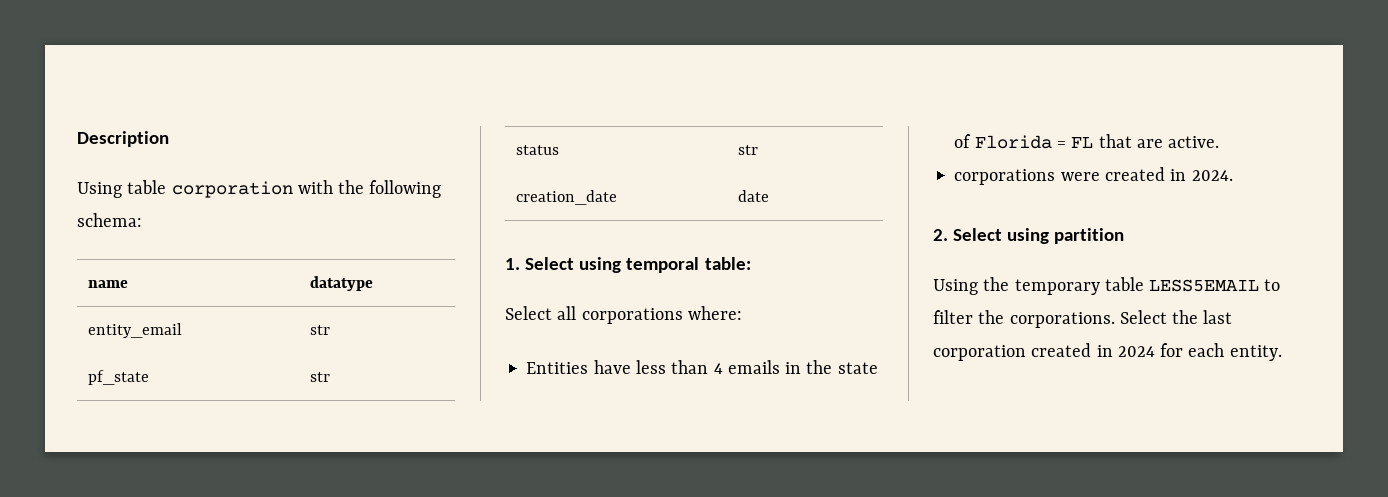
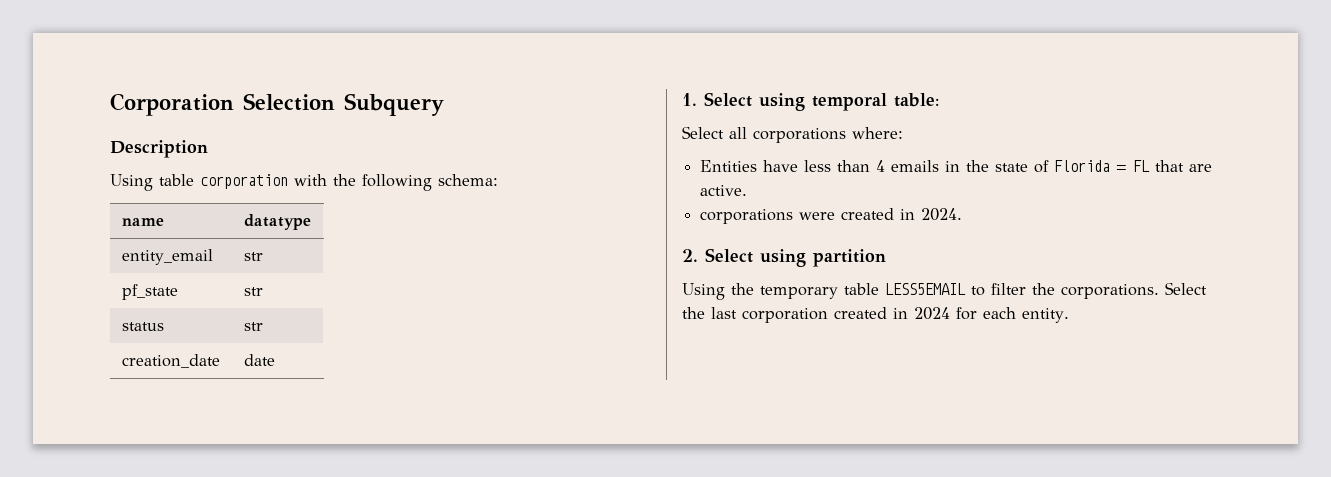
(77, 139) none -> [110,93,444,116] Corporation Selection Subquery //

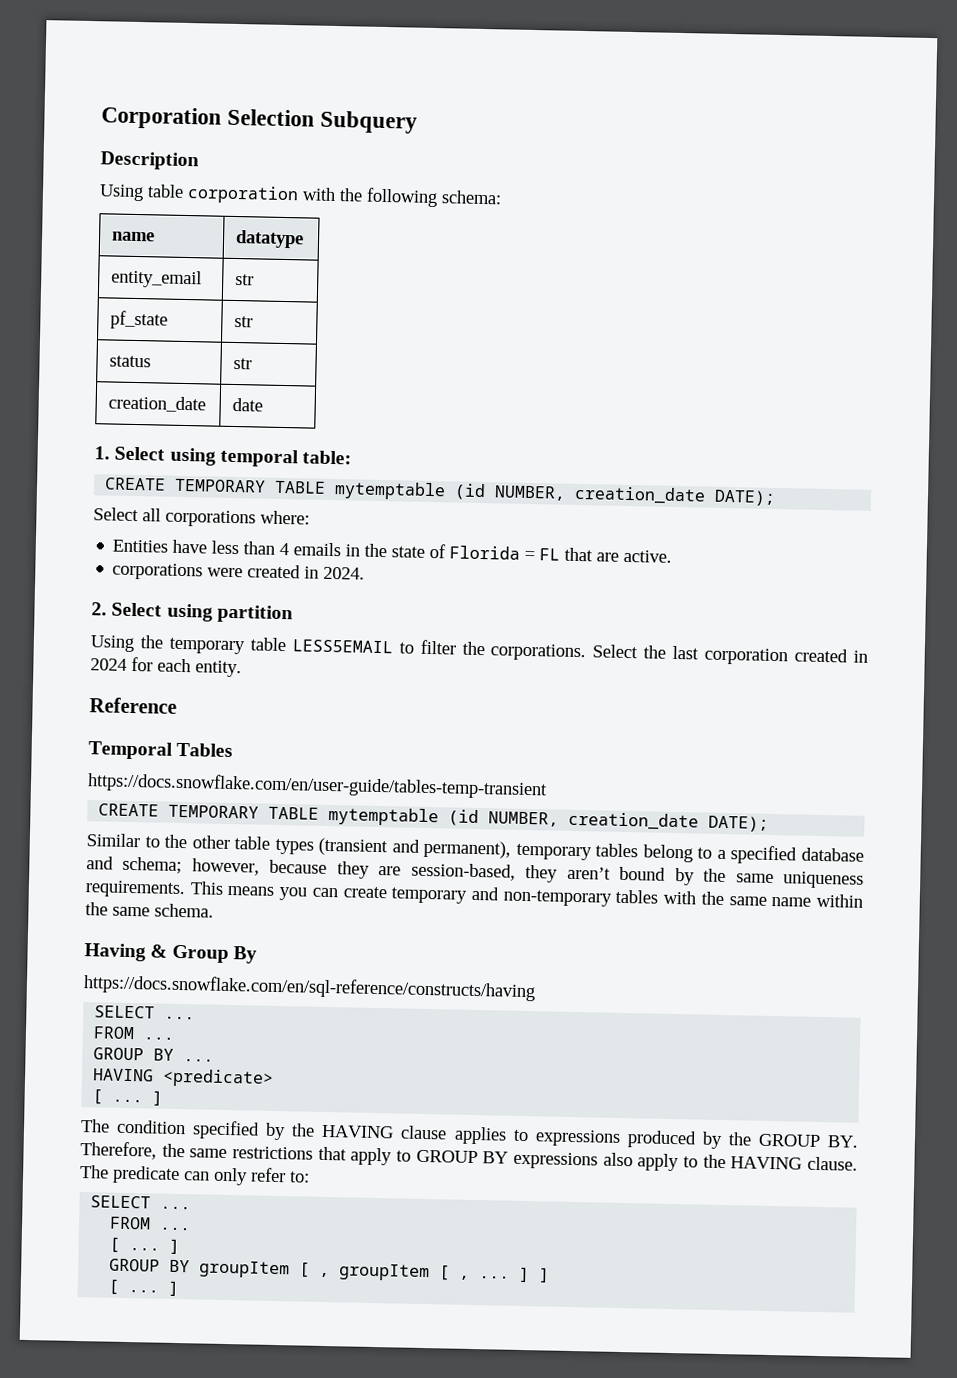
(939, 100) none -> [104,477,777,506] // CREATE TEMPORARY TABLE mytemptable (id NUMBER, creation_date DATE);
(1069, 315) none -> [89,697,177,714] [88,741,234,760] [87,772,548,800] [98,803,770,832] [86,833,864,865] [86,856,864,889] [85,880,863,908] [85,902,214,918] [84,943,257,964] [83,974,536,1002] [94,1005,196,1020] [93,1026,175,1040] [93,1047,215,1062] [92,1068,275,1088] [92,1089,164,1106] [80,1119,859,1150] [80,1141,858,1172] [80,1165,310,1186] [90,1195,192,1210] [109,1216,192,1231] [109,1237,181,1255] [109,1258,551,1283] [108,1279,180,1297] // Reference // Temporal Tables // https://docs.snowflake.com/en/user-guide/tables-temp-transient // CREATE TEMPORARY TABLE mytemptable (id NUMBER, creation_date DATE); // Similar to the other table types (transient and permanent), temporary tables belong to a specified database and schema; however, because they are session-based, they aren’t bound by the same uniqueness requirements. This means you can create temporary and non-temporary tables with the same name within the same schema. // Having & Group By // https://docs.snowflake.com/en/sql-reference/constructs/having // SELECT ... // FROM ... // GROUP BY ... // HAVING <predicate> // [ ... ] // The condition specified by the HAVING clause applies to expressions produced by the GROUP BY. Therefore, the same restrictions that apply to GROUP BY expressions also apply to the HAVING clause. The predicate can only refer to: // SELECT ... // FROM ... // [ ... ] // GROUP BY groupItem [ , groupItem [ , ... ] ] // [ ... ]

